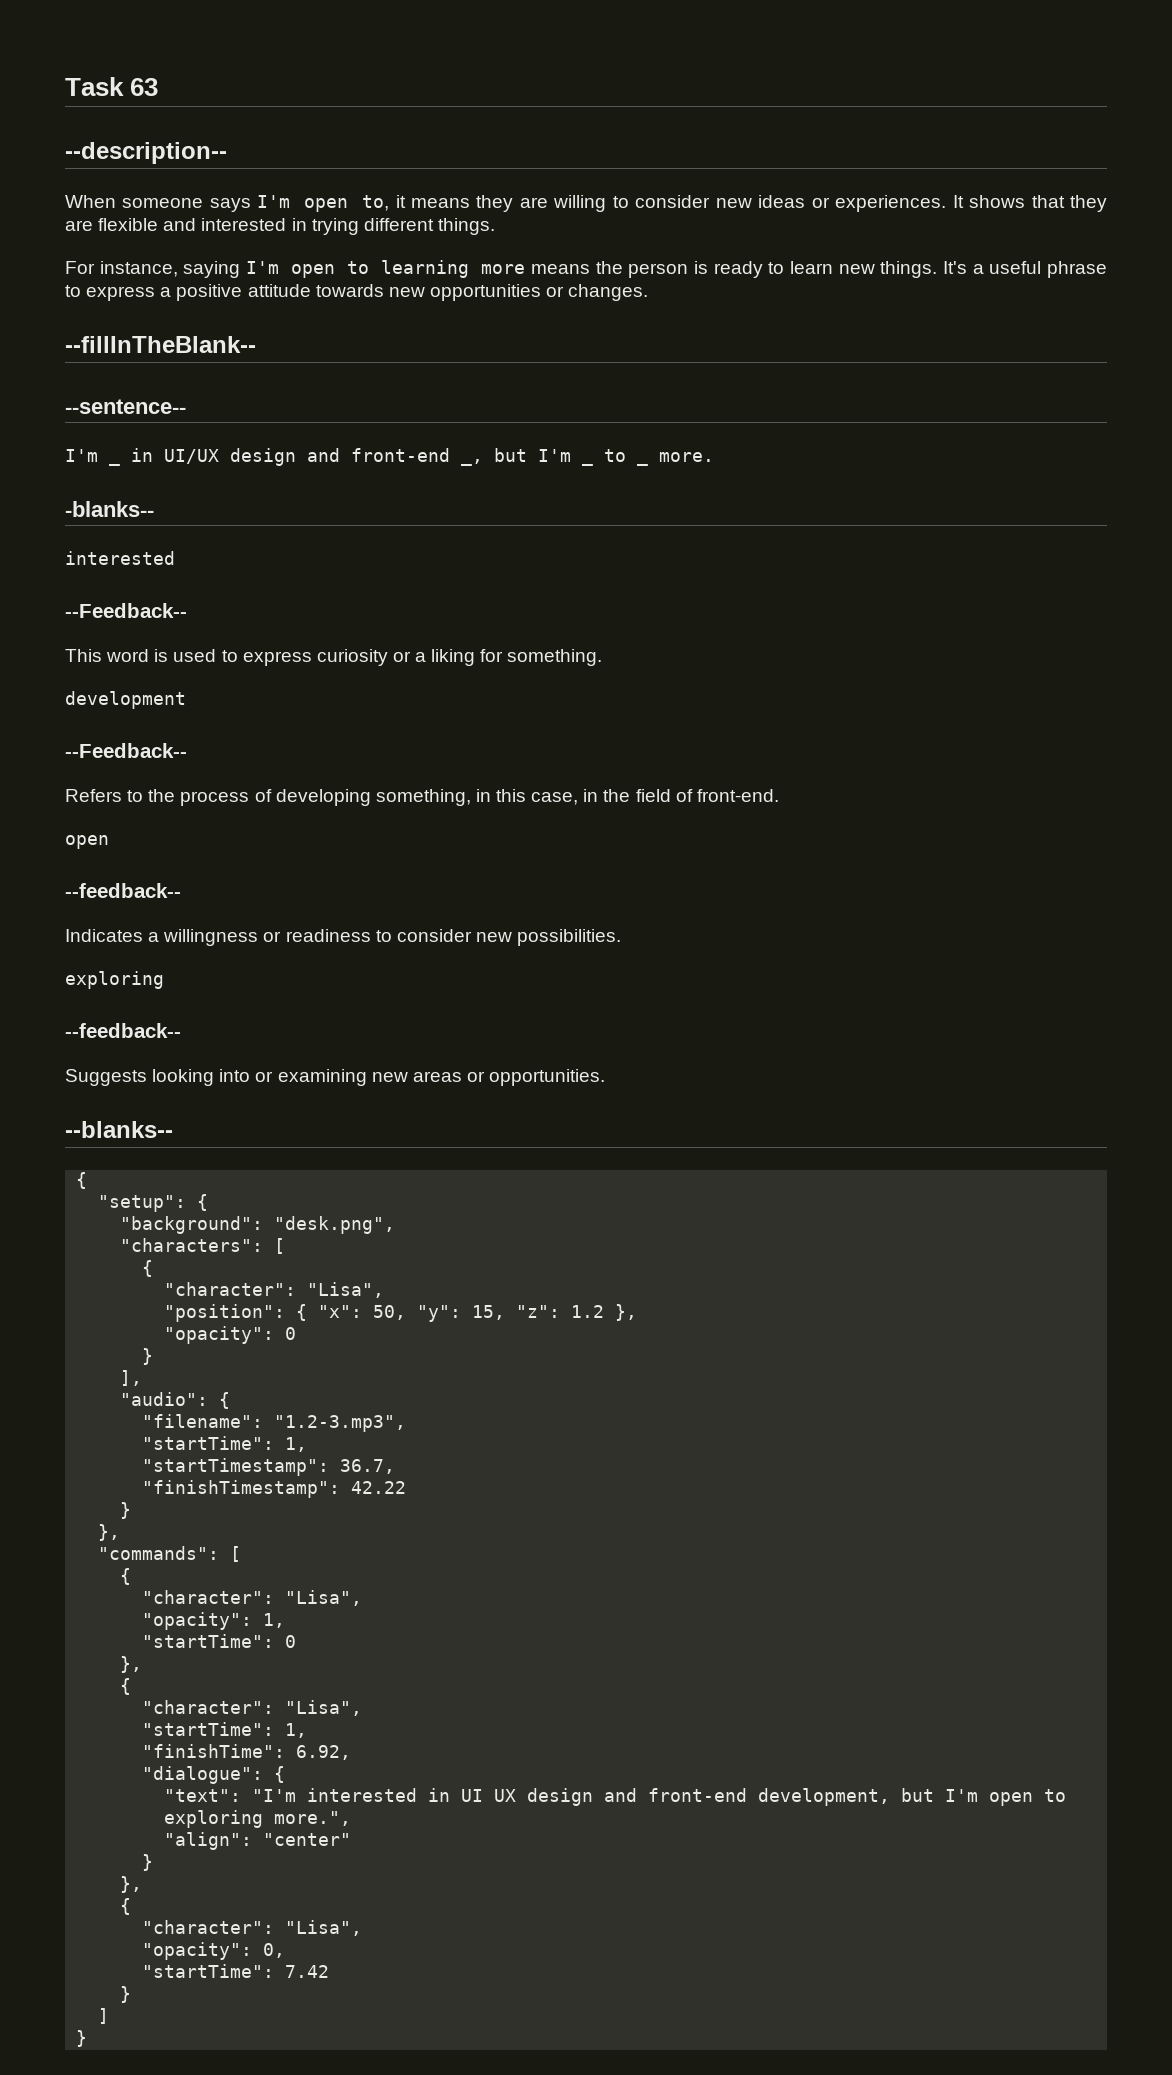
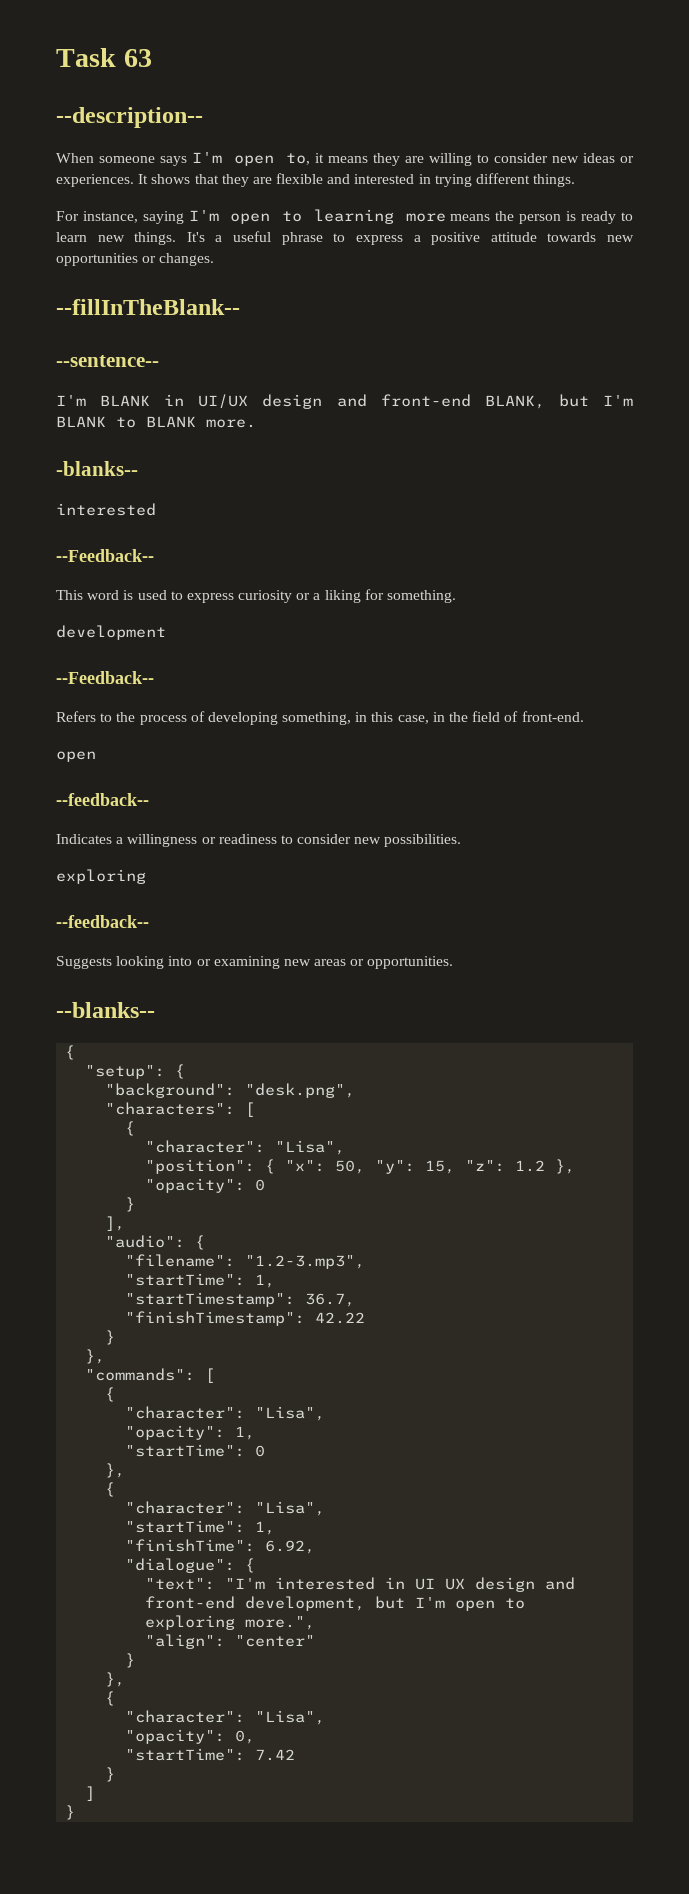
[109,462,120,466] _ -> [100,395,151,406] BLANK
[461,448,571,466] [582,462,593,466] [604,449,626,462] [637,462,648,466] _, but I'm _ to _ -> [484,394,633,409] [56,416,196,428] BLANK, but I'm BLANK to BLANK

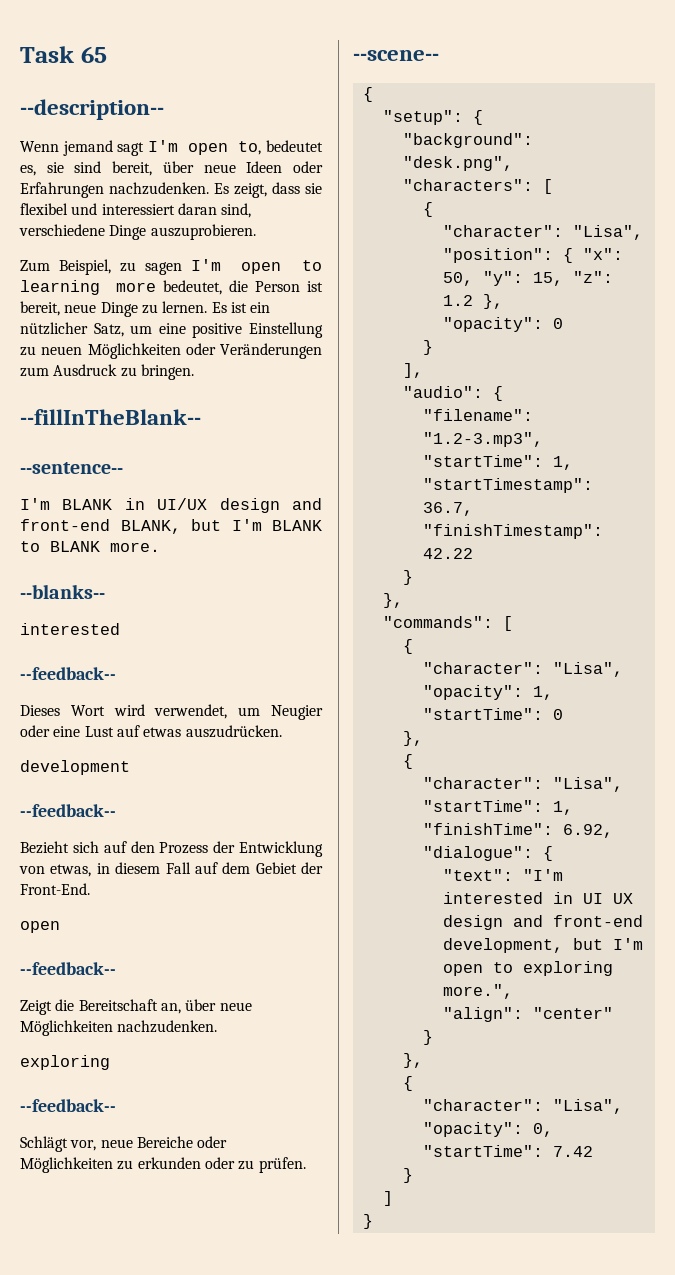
[123,49,152,67] 63 -> [80,46,107,63] 65
[56,152,634,166] [56,173,576,187] [56,211,184,224] When someone says I'm open to, it means they are willing to consider new ideas or experiences. It shows that they are flexible and interested in trying different things. // For instance, saying -> [20,140,324,156] [20,161,324,176] [20,182,322,198] [20,203,252,218] [19,224,256,240] [20,259,182,275] Wenn jemand sagt I'm open to, bedeutet es, sie sind bereit, über neue Ideen oder Erfahrungen nachzudenken. Es zeigt, dass sie flexibel und interessiert daran sind, verschiedene Dinge auszuprobieren. // Zum Beispiel, zu sagen
[450,211,634,224] [56,231,635,245] [56,253,215,266] means the person is ready to learn new things. It's a useful phrase to express a positive attitude towards new opportunities or changes. -> [163,280,323,295] [20,301,271,317] [20,322,323,338] [20,343,322,359] [20,364,194,380] bedeutet, die Person ist bereit, neue Dinge zu lernen. Es ist ein nützlicher Satz, um eine positive Einstellung zu neuen Möglichkeiten oder Veränderungen zum Ausdruck zu bringen.
[56,461,138,476] -blanks-- -> [20,584,105,599] --blanks--
[56,549,154,562] [56,589,457,603] [56,625,166,640] [56,671,154,684] [56,711,584,725] [56,751,96,762] [56,793,149,806] [56,834,462,847] [56,869,146,884] [56,915,149,928] [56,956,454,969] [56,1002,155,1018] --Feedback-- // This word is used to express curiosity or a liking for something. // development // --Feedback-- // Refers to the process of developing something, in this case, in the field of front-end. // open // --feedback-- // Indicates a willingness or readiness to consider new possibilities. // exploring // --feedback-- // Suggests looking into or examining new areas or opportunities. // --blanks-- -> [20,667,116,680] [20,704,323,720] [20,725,282,738] [20,760,130,775] [20,804,116,817] [20,841,323,857] [19,862,323,877] [20,883,90,895] [20,921,60,933] [20,962,116,975] [20,999,252,1015] [20,1020,218,1036] [20,1055,110,1070] [20,1099,116,1112] [20,1136,228,1152] [20,1157,306,1173] [353,50,439,61] --feedback-- // Dieses Wort wird verwendet, um Neugier oder eine Lust auf etwas auszudrücken. // development // --feedback-- // Bezieht sich auf den Prozess der Entwicklung von etwas, in diesem Fall auf dem Gebiet der Front-End. // open // --feedback-- // Zeigt die Bereitschaft an, über neue Möglichkeiten nachzudenken. // exploring // --feedback-- // Schlägt vor, neue Bereiche oder Möglichkeiten zu erkunden oder zu prüfen. // --scene--

